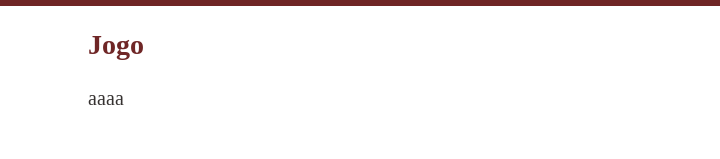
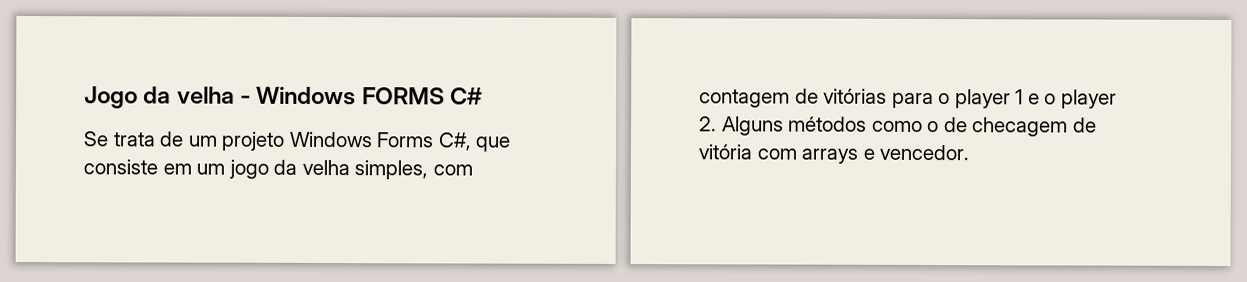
[88,95,124,105] // aaaa -> [143,86,484,106] [83,131,512,152] [83,159,473,180] [699,88,1117,109] [699,116,1097,137] [698,144,970,164] da velha - Windows FORMS C# // Se trata de um projeto Windows Forms C#, que consiste em um jogo da velha simples, com contagem de vitórias para o player 1 e o player 2. Alguns métodos como o de checagem de vitória com arrays e vencedor.

